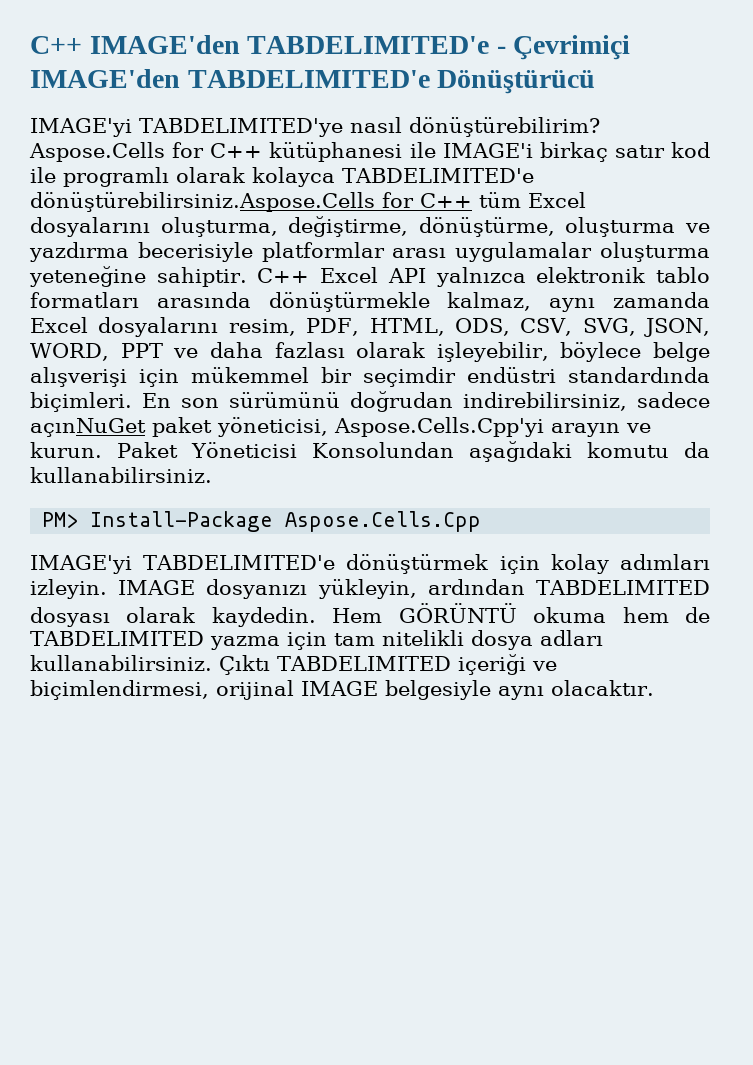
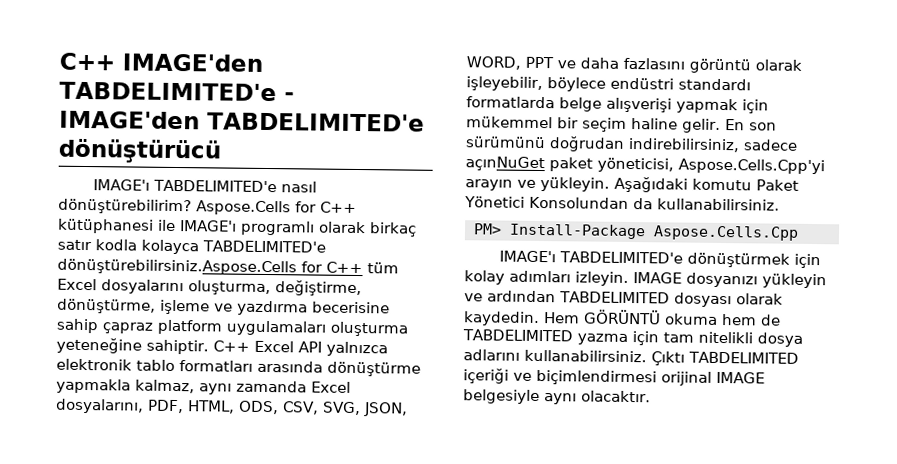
[513,35,631,60] [30,69,596,94] [30,118,343,137] Çevrimiçi IMAGE'den TABDELIMITED'e Dönüştürücü // IMAGE'yi TABDELIMITED'ye -> [59,110,425,132] [58,138,221,164] [92,179,277,193] IMAGE'den TABDELIMITED'e dönüştürücü // IMAGE'ı TABDELIMITED'e
[442,142,710,162] [30,167,245,187] IMAGE'i birkaç satır kod ile programlı olarak -> [179,220,417,237] [57,239,137,251] IMAGE'ı programlı olarak birkaç satır kodla
[565,217,676,237] oluşturma -> [160,299,210,315] işleme
[137,242,593,262] becerisiyle platformlar arası uygulamalar -> [312,301,390,314] [56,318,327,336] becerisine sahip çapraz platform uygulamaları
[268,292,430,312] dönüştürmekle -> [327,361,421,377] [56,378,131,394] dönüştürme yapmakla
[98,317,296,337] dosyalarını resim, -> [55,398,144,414] dosyalarını,
[274,342,345,358] fazlası -> [623,57,751,74] fazlasını görüntü
(642, 352) none -> [610,77,751,91] [466,96,555,109] endüstri standardı formatlarda
(127, 377) none -> [676,98,738,114] yapmak
[363,367,710,387] [30,392,132,412] seçimdir endüstri standardında biçimleri. -> [582,117,721,133] seçim haline gelir.
[30,441,669,462] kurun. Paket Yöneticisi Konsolundan aşağıdaki komutu -> [540,176,799,193] [464,196,629,209] yükleyin. Aşağıdaki komutu Paket Yönetici Konsolundan
[30,555,132,574] IMAGE'yi -> [498,250,556,263] IMAGE'ı
[317,579,417,599] yükleyin, -> [762,273,827,289] [464,293,483,302] yükleyin ve
[539,630,603,646] adları -> [463,349,520,361] adlarını
[30,680,209,700] biçimlendirmesi, -> [536,369,657,386] biçimlendirmesi

